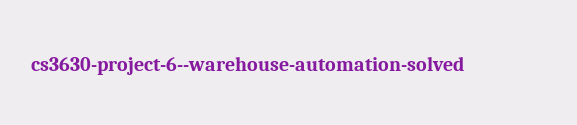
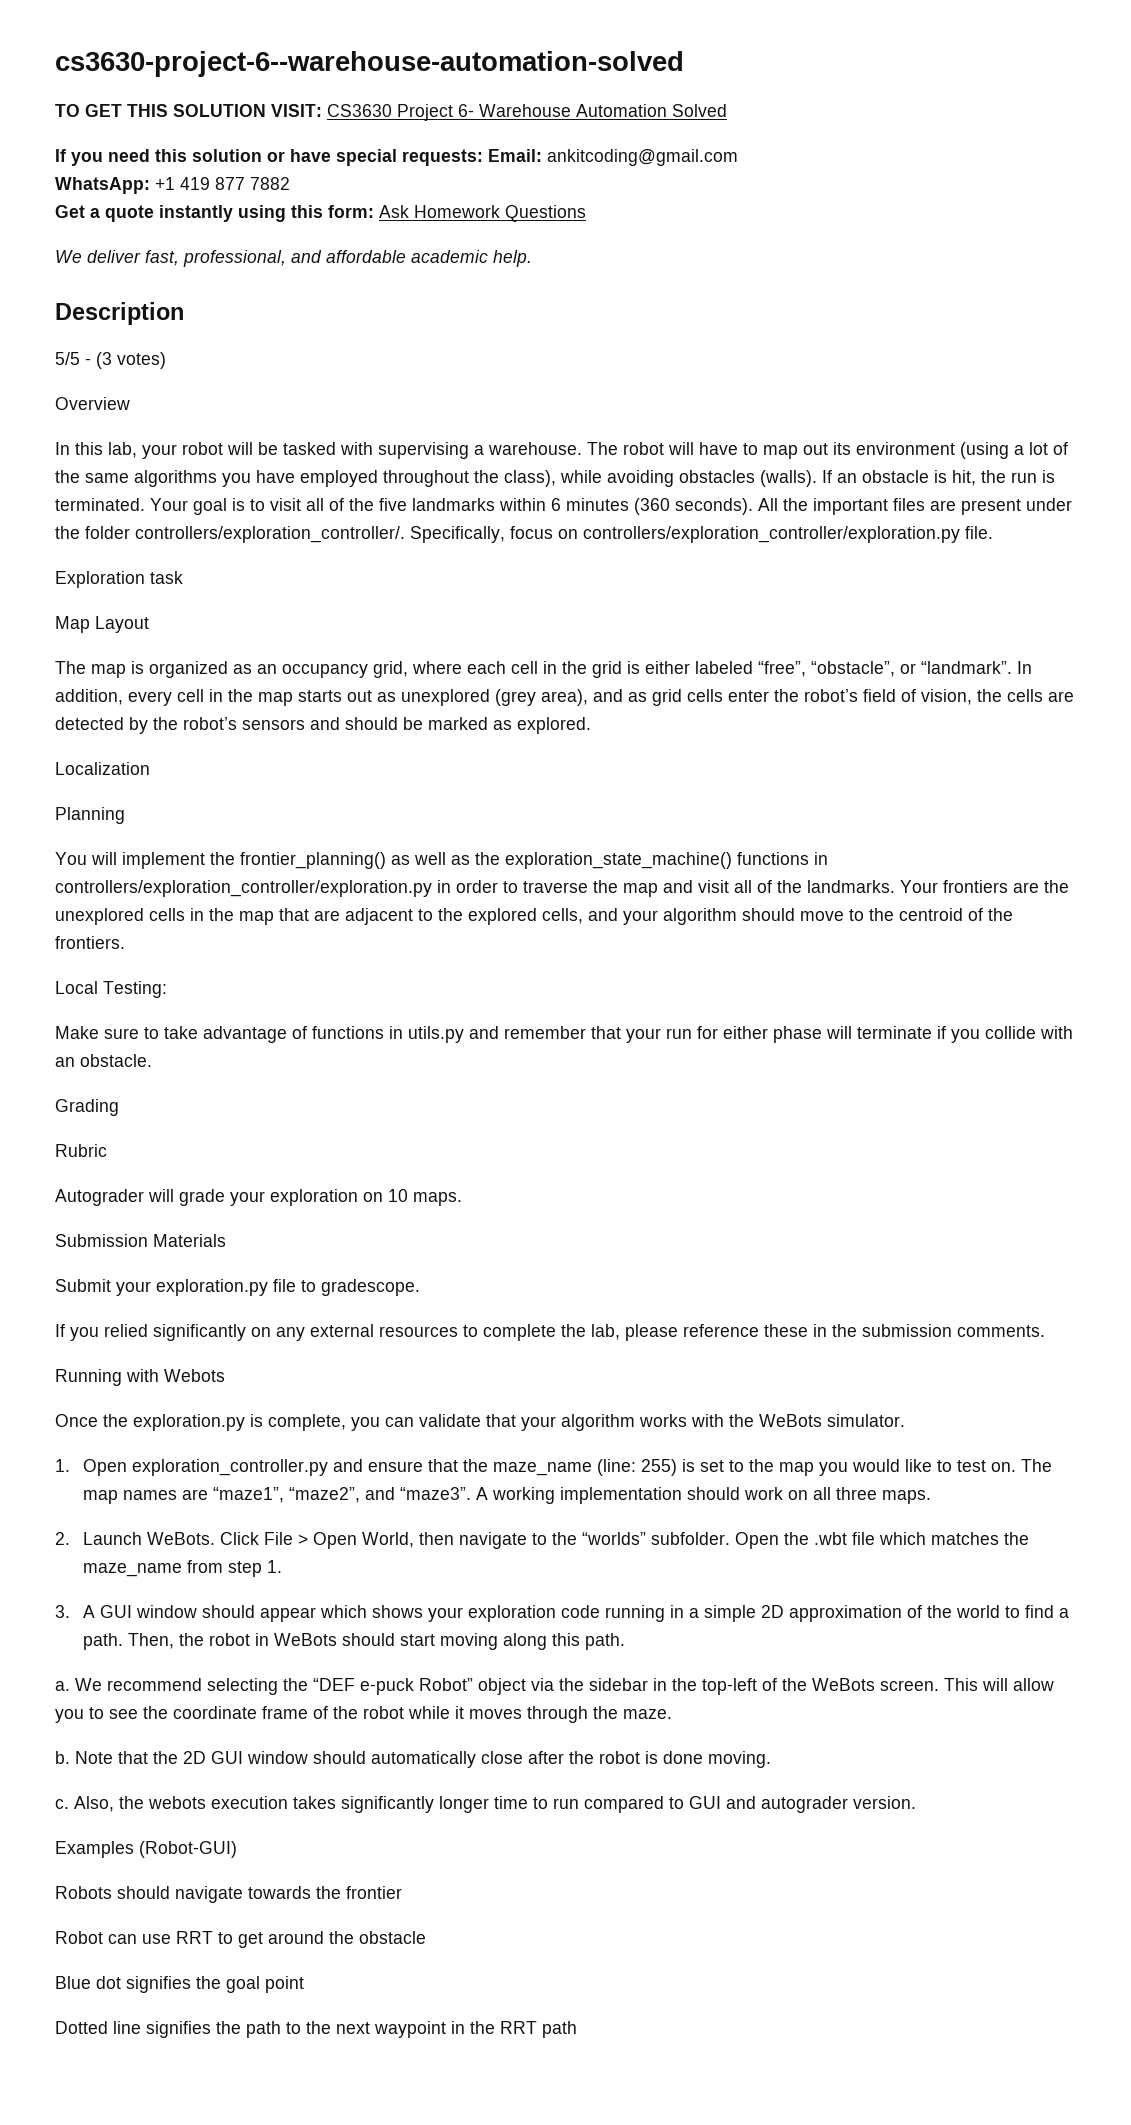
(464, 65) none -> [55,104,727,121] [55,149,738,166] [55,177,290,194] [55,205,586,222] [55,250,532,267] [55,302,184,325] [55,352,166,369] [55,397,130,410] [55,442,1068,459] [55,470,1055,487] [55,498,1072,515] [55,526,993,543] [55,571,183,588] [55,616,149,633] [55,661,1032,678] [55,689,1074,706] [55,717,591,734] [55,762,150,775] [55,807,125,824] [55,852,828,869] [55,880,1069,897] [55,908,1013,925] [55,936,125,949] [55,981,167,998] [55,1026,1073,1043] [55,1054,152,1067] [55,1099,119,1116] [55,1144,107,1157] [55,1189,462,1206] [55,1234,226,1247] [55,1279,420,1296] [55,1324,1045,1341] [55,1369,225,1386] [55,1414,905,1431] [55,1459,1052,1476] [82,1487,931,1504] [55,1532,1029,1549] [82,1560,282,1577] [55,1605,1069,1622] [82,1633,625,1650] [55,1678,1054,1695] [55,1706,672,1723] [55,1751,771,1768] [55,1796,916,1813] [55,1841,237,1858] [55,1886,402,1903] [55,1931,426,1948] [55,1976,304,1993] [55,2021,577,2038] // TO GET THIS SOLUTION VISIT: CS3630 Project 6- Warehouse Automation Solved // If you need this solution or have special requests: Email: ankitcoding@gmail.com // WhatsApp: +1 419 877 7882 // Get a quote instantly using this form: Ask Homework Questions // We deliver fast, professional, and affordable academic help. // Description // 5/5 - (3 votes) // Overview // In this lab, your robot will be tasked with supervising a warehouse. The robot will have to map out its environment (using a lot of the same algorithms you have employed throughout the class), while avoiding obstacles (walls). If an obstacle is hit, the run is terminated. Your goal is to visit all of the five landmarks within 6 minutes (360 seconds). All the important files are present under the folder controllers/exploration_controller/. Specifically, focus on controllers/exploration_controller/exploration.py file. // Exploration task // Map Layout // The map is organized as an occupancy grid, where each cell in the grid is either labeled “free”, “obstacle”, or “landmark”. In addition, every cell in the map starts out as unexplored (grey area), and as grid cells enter the robot’s field of vision, the cells are detected by the robot’s sensors and should be marked as explored. // Localization // Planning // You will implement the frontier_planning() as well as the exploration_state_machine() functions in controllers/exploration_controller/exploration.py in order to traverse the map and visit all of the landmarks. Your frontiers are the unexplored cells in the map that are adjacent to the explored cells, and your algorithm should move to the centroid of the frontiers. // Local Testing: // Make sure to take advantage of functions in utils.py and remember that your run for either phase will terminate if you collide with an obstacle. // Grading // Rubric // Autograder will grade your exploration on 10 maps. // Submission Materials // Submit your exploration.py file to gradescope. // If you relied significantly on any external resources to complete the lab, please reference these in the submission comments. // Running with Webots // Once the exploration.py is complete, you can validate that your algorithm works with the WeBots simulator. // 1. Open exploration_controller.py and ensure that the maze_name (line: 255) is set to the map you would like to test on. The map names are “maze1”, “maze2”, and “maze3”. A working implementation should work on all three maps. // 2. Launch WeBots. Click File > Open World, then navigate to the “worlds” subfolder. Open the .wbt file which matches the maze_name from step 1. // 3. A GUI window should appear which shows your exploration code running in a simple 2D approximation of the world to find a path. Then, the robot in WeBots should start moving along this path. // a. We recommend selecting the “DEF e-puck Robot” object via the sidebar in the top-left of the WeBots screen. This will allow you to see the coordinate frame of the robot while it moves through the maze. // b. Note that the 2D GUI window should automatically close after the robot is done moving. // c. Also, the webots execution takes significantly longer time to run compared to GUI and autograder version. // Examples (Robot-GUI) // Robots should navigate towards the frontier // Robot can use RRT to get around the obstacle // Blue dot signifies the goal point // Dotted line signifies the path to the next waypoint in the RRT path

